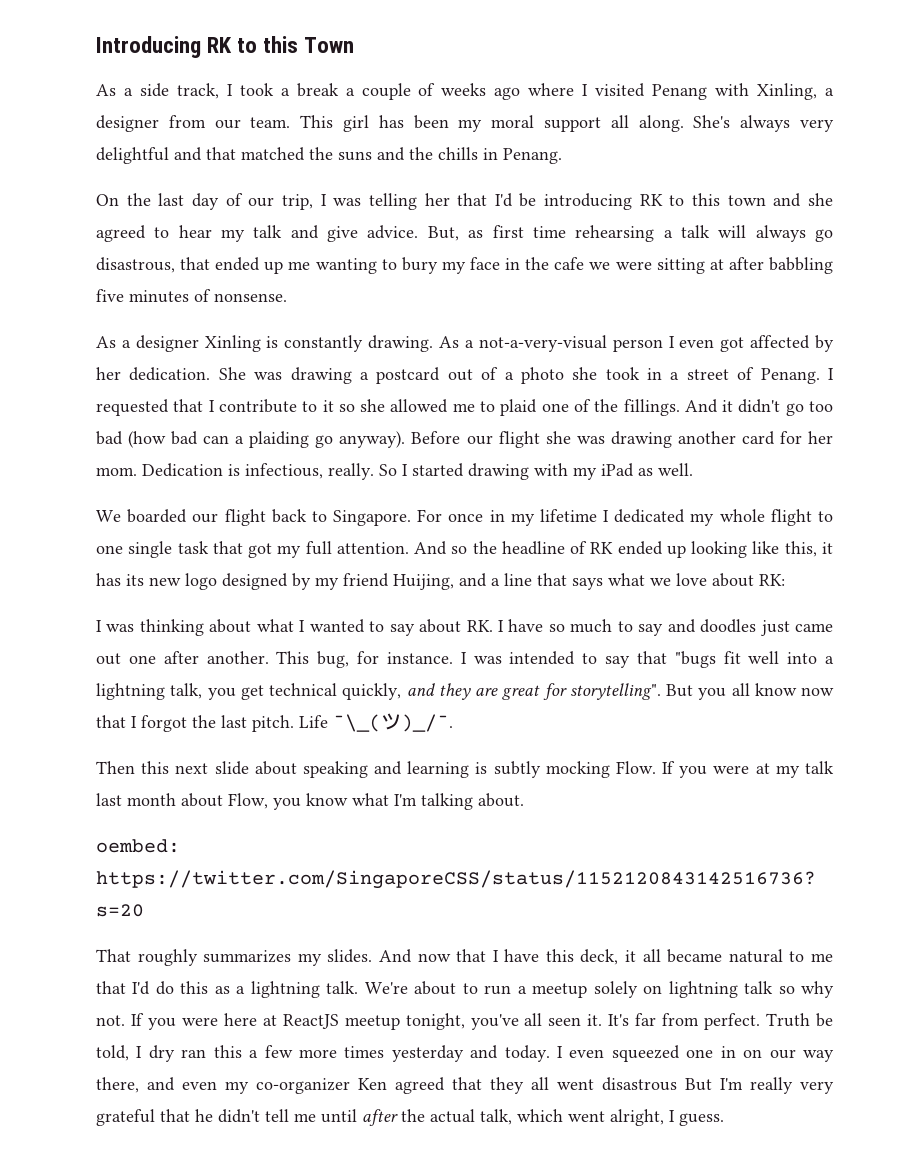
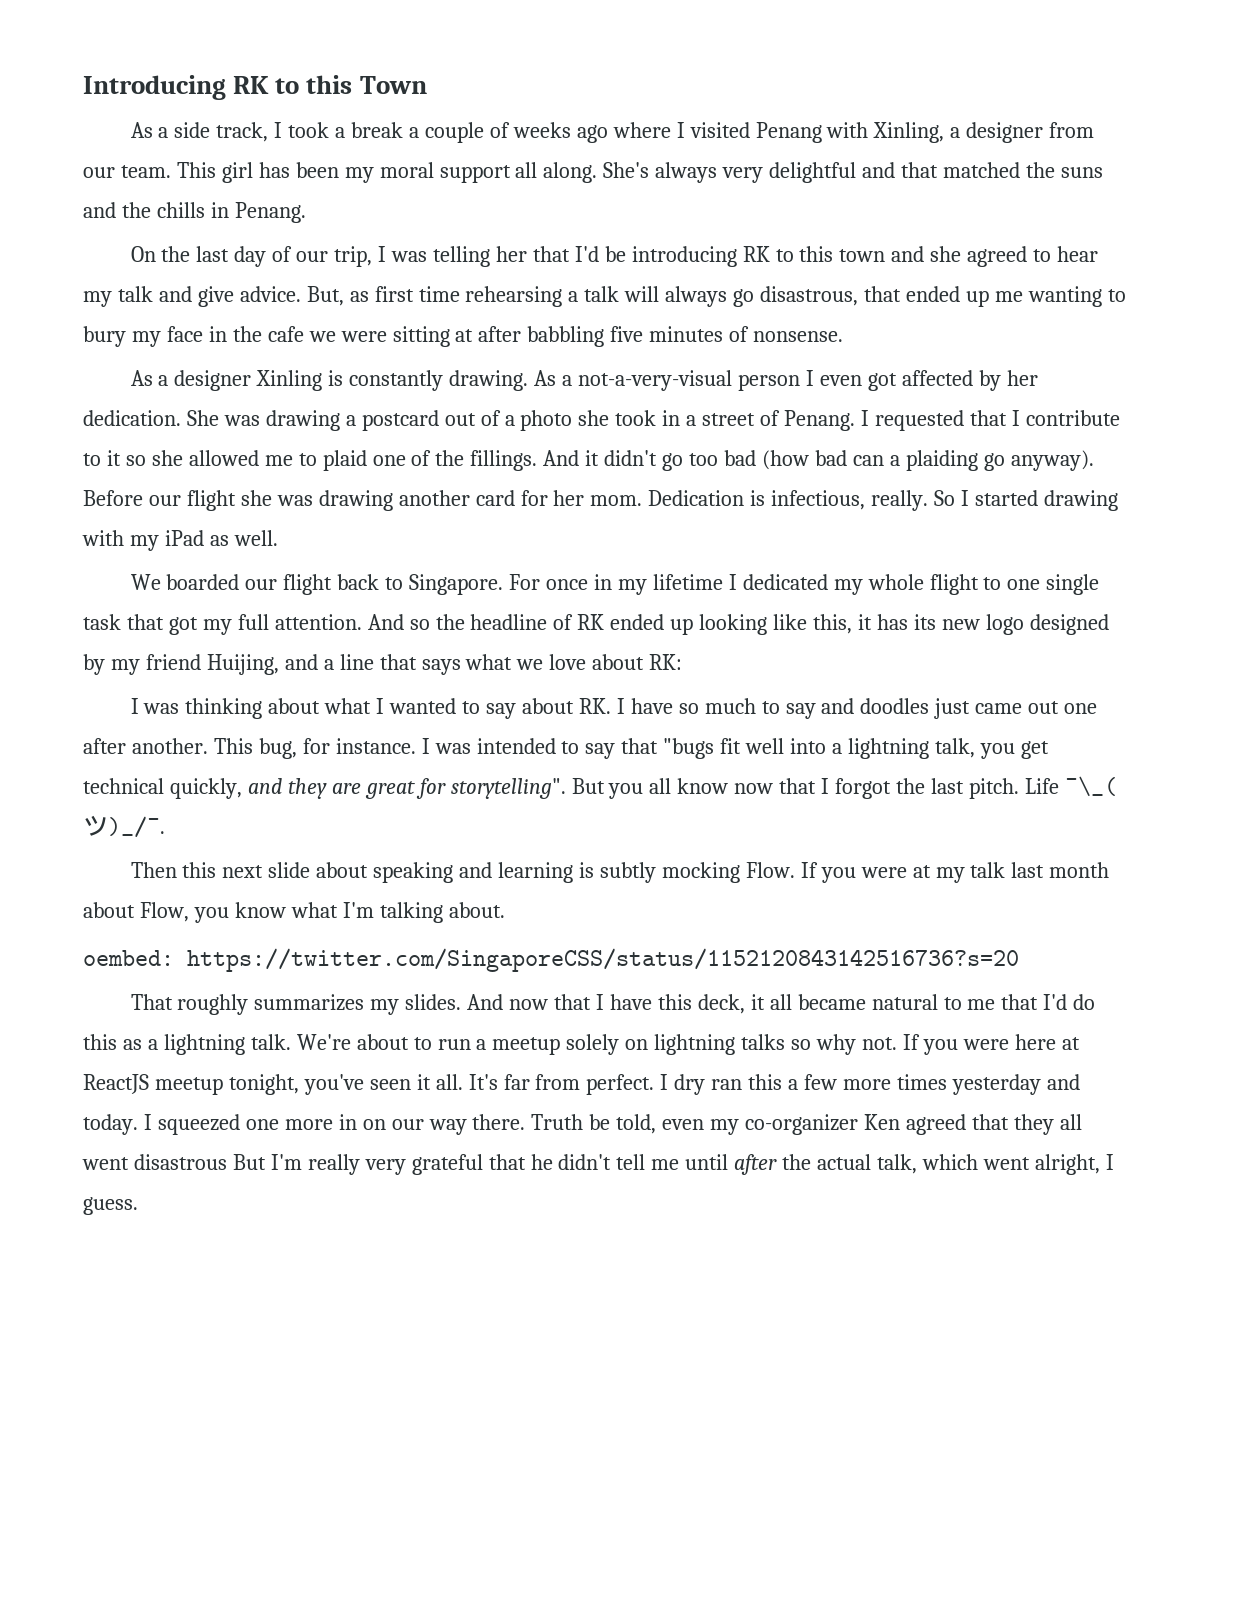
[744,981,774,994] talk -> [741,1034,786,1050] talks
[524,1013,603,1026] all seen it. -> [369,1074,463,1090] seen it all.
[766,1013,834,1027] [96,1045,129,1061] Truth be told, -> (655, 1084) none
[569,1049,605,1058] even -> (152, 1122) none
(714, 1053) none -> [284,1119,333,1130] more
[96,1077,175,1093] there, and -> [472,1114,657,1134] there. Truth be told,

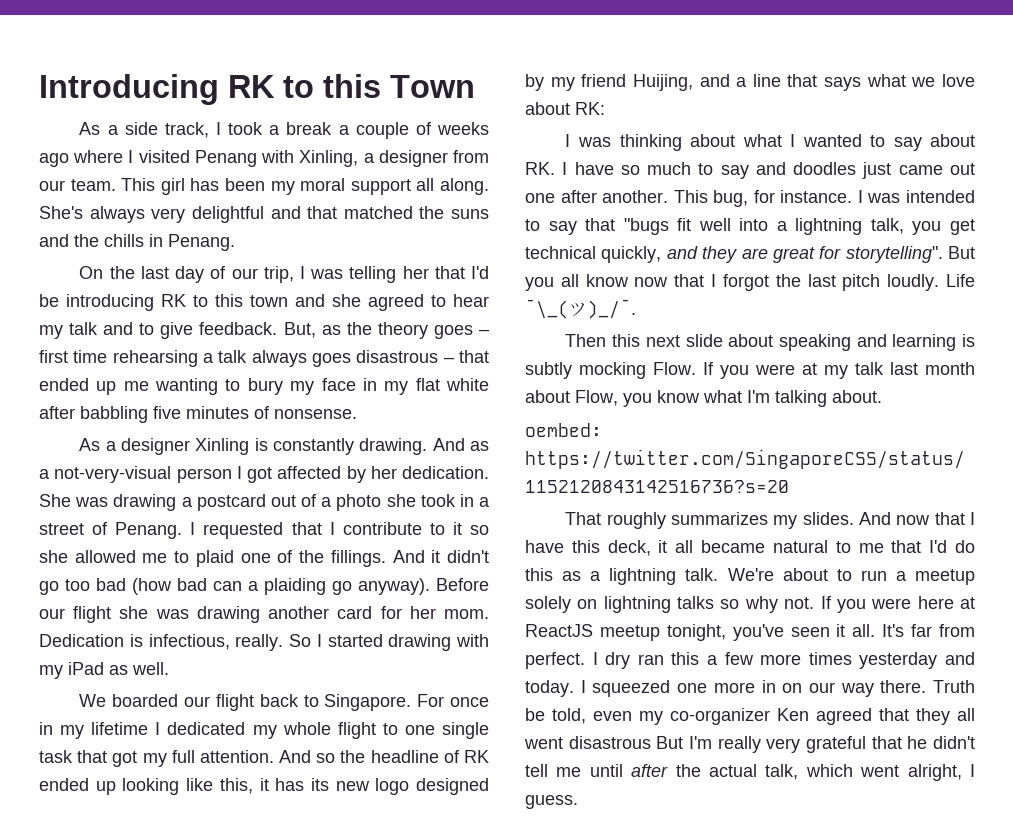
[197,286,369,307] give advice. But, as -> [139,322,489,339] to give feedback. But, as the theory goes –
[624,286,859,307] will always go disastrous, -> [251,350,454,367] always goes disastrous –
[232,326,474,347] the cafe we were sitting at -> [384,378,490,395] my flat white
[534,370,732,391] As a not-a-very-visual -> [432,438,489,451] [39,466,172,483] And as a not-very-visual
[819,375,862,386] even -> (242, 472) none
[968,778,1019,799] pitch. -> [842,274,940,291] pitch loudly.

